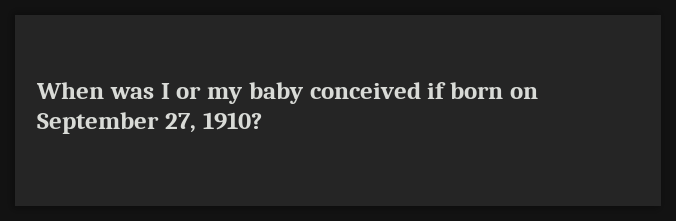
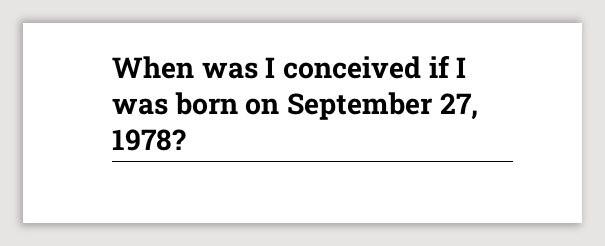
[176,82,447,104] or my baby conceived if -> [283,56,467,79] [112,98,168,115] conceived if I was
[202,112,262,130] 1910? -> [112,129,186,151] 1978?

